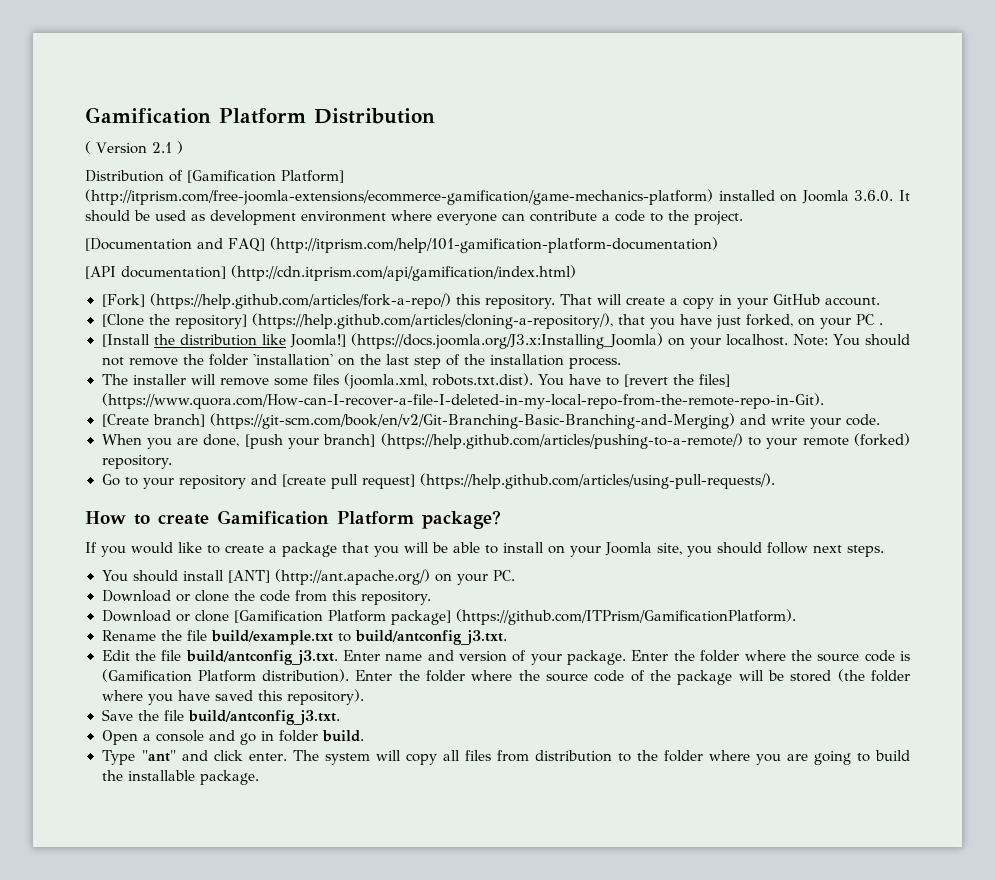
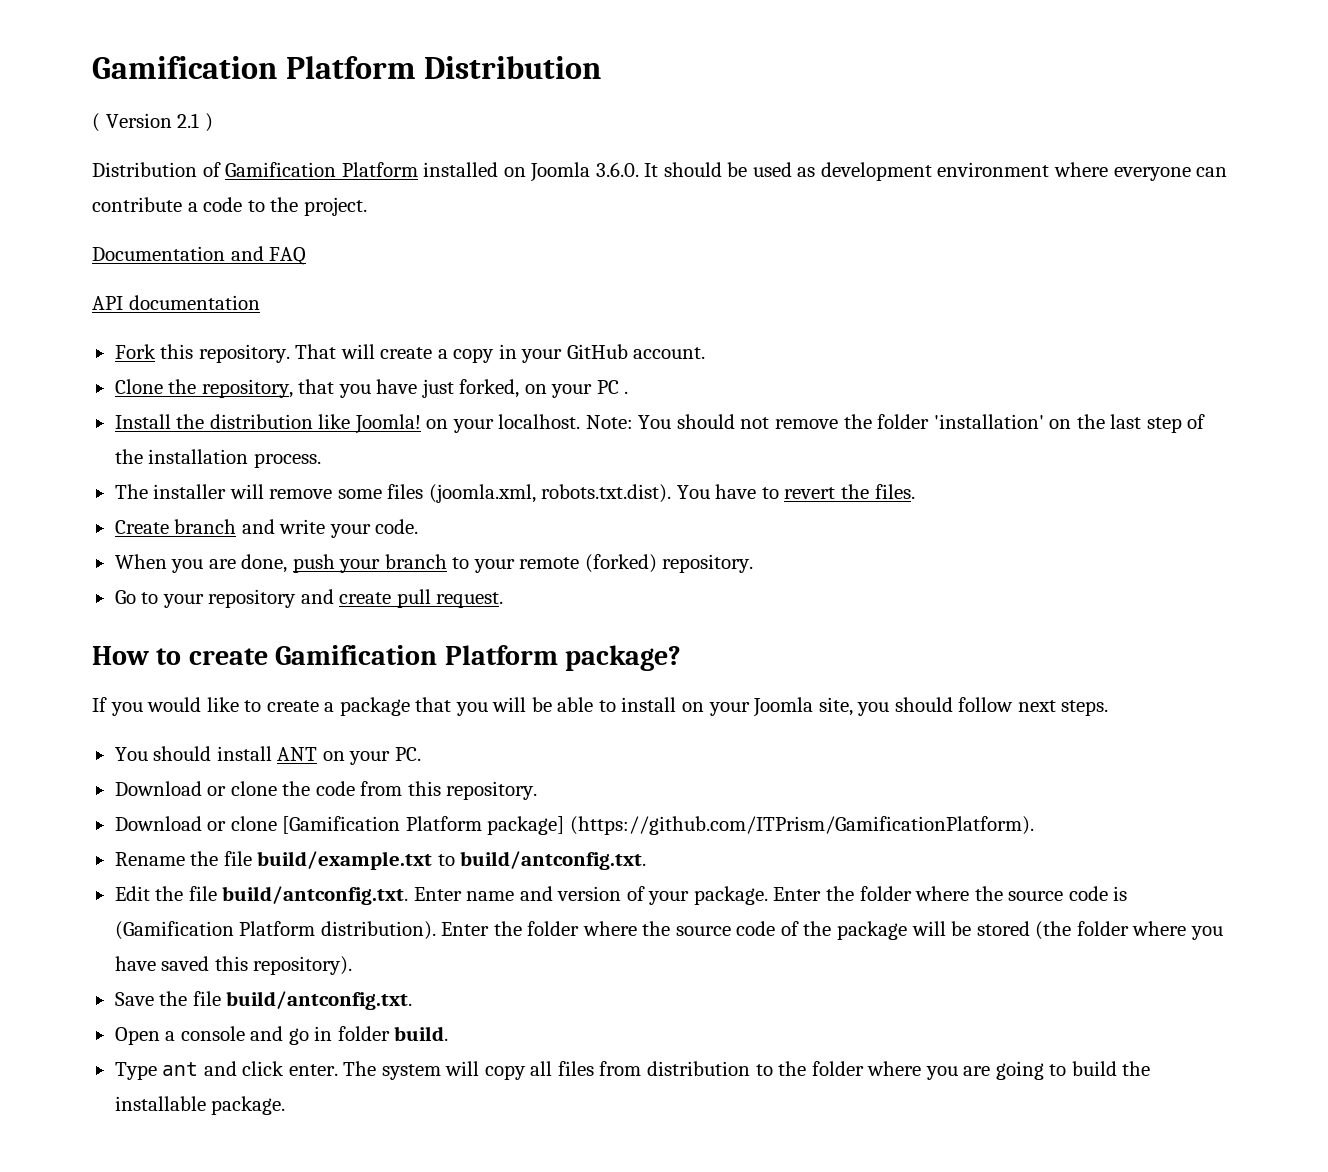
[187,170,344,183] [85,189,713,205] [Gamification Platform] (http://itprism.com/free-joomla-extensions/ecommerce-gamification/game-mechanics-platform) -> [225,162,418,177] Gamification Platform
[85,237,718,253] [85,265,576,281] [101,293,451,309] [Documentation and FAQ] (http://itprism.com/help/101-gamification-platform-documentation) // [API documentation] (http://cdn.itprism.com/api/gamification/index.html) // [Fork] (https://help.github.com/articles/fork-a-repo/) -> [92,246,307,265] [92,295,260,310] [114,344,156,359] Documentation and FAQ // API documentation // Fork
[101,313,613,329] [Clone the repository] (https://help.github.com/articles/cloning-a-repository/), -> [114,379,293,398] Clone the repository,
[101,334,150,347] [Install -> [114,414,171,429] Install
[289,333,663,349] Joomla!] (https://docs.joomla.org/J3.x:Installing_Joomla) -> [354,414,421,434] Joomla!
[624,374,731,387] [101,393,825,409] [101,413,735,429] [revert the files] (https://www.quora.com/How-can-I-recover-a-file-I-deleted-in-my-local-repo-from-the-remote-repo-in-Git). // [Create branch] (https://git-scm.com/book/en/v2/Git-Branching-Basic-Branching-and-Merging) -> [784,484,915,499] [114,519,237,534] revert the files. // Create branch
[244,433,743,449] [push your branch] (https://help.github.com/articles/pushing-to-a-remote/) -> [292,554,447,573] push your branch
[281,473,775,489] [create pull request] (https://help.github.com/articles/using-pull-requests/). -> [339,589,504,608] create pull request.
[228,569,431,585] [ANT] (http://ant.apache.org/) -> [277,747,318,761] ANT
[354,630,507,645] build/antconfig_j3.txt. -> [460,851,647,870] build/antconfig.txt.
[185,650,338,665] build/antconfig_j3.txt. -> [222,886,409,905] build/antconfig.txt.
[187,710,340,725] build/antconfig_j3.txt. -> [226,991,413,1010] build/antconfig.txt.
[141,750,176,762] "ant" -> [162,1062,199,1076] ant

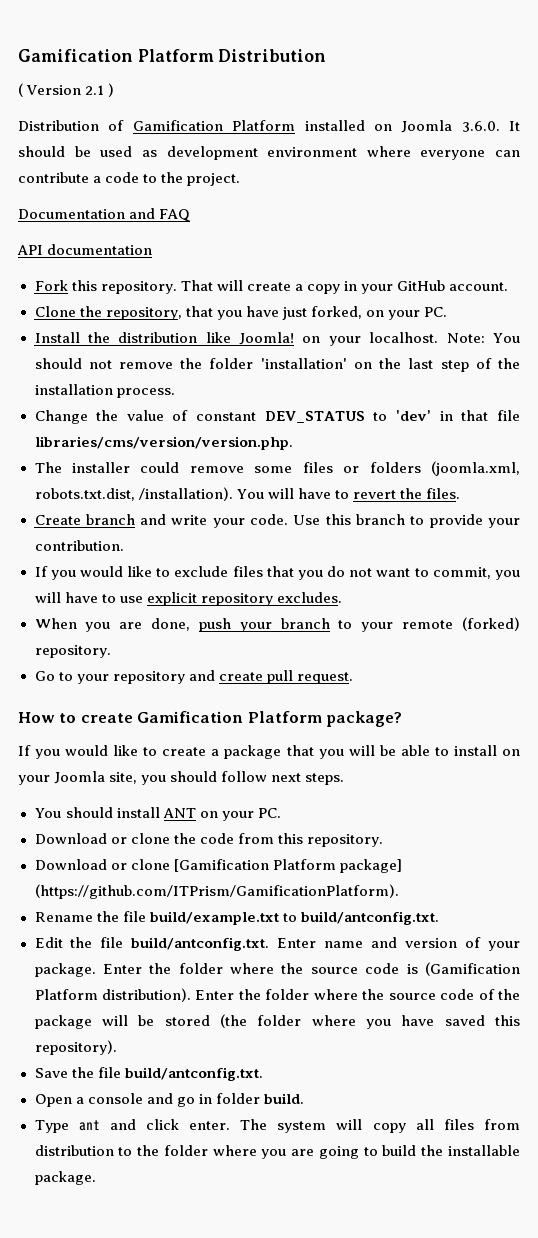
[596,380,629,394] PC . -> [424,307,448,317] PC.
(321, 460) none -> [34,410,520,424] [34,436,293,450] // Change the value of constant DEV_STATUS to 'dev' in that file libraries/cms/version/version.php.
[229,484,264,499] will -> [140,462,180,473] could
[428,484,710,503] (joomla.xml, robots.txt.dist). You -> [343,461,520,476] [34,487,294,501] or folders (joomla.xml, robots.txt.dist, /installation). You will
(419, 526) none -> [293,514,520,528] [34,540,124,551] [34,566,520,580] [34,592,342,606] Use this branch to provide your contribution. // If you would like to exclude files that you do not want to commit, you will have to use explicit repository excludes.

